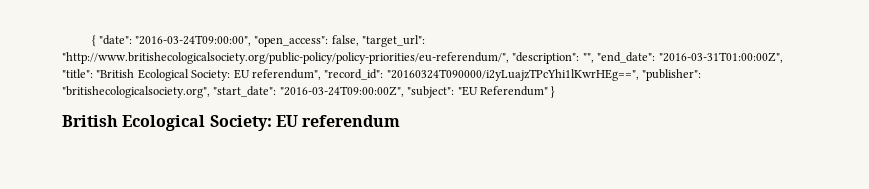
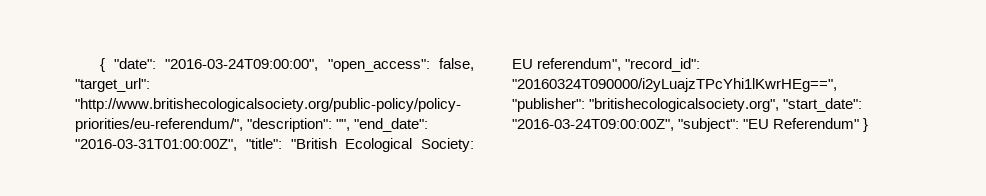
[62,115,401,131] // British Ecological Society: EU referendum -> (869, 125) none

